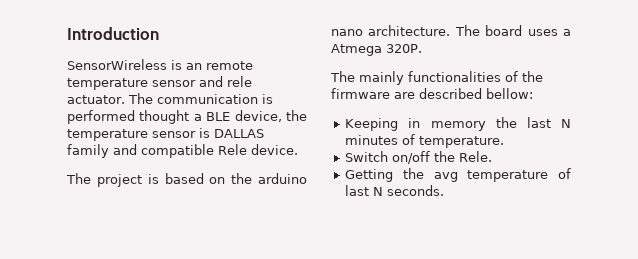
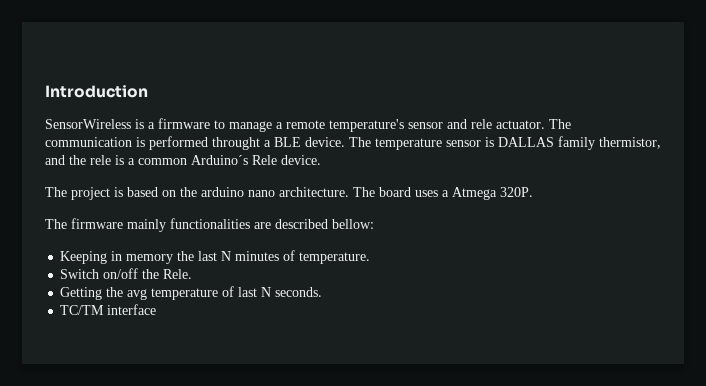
[186,61,253,70] [67,78,148,90] an remote temperature -> [148,118,404,132] a firmware to manage a remote temperature's
[139,110,190,124] thought -> [212,137,260,150] throught
[234,110,307,122] device, the -> [305,137,371,147] device. The
[113,144,214,158] and compatible -> [599,137,661,149] [45,155,248,165] thermistor, and the rele is a common Arduino´s
(355, 76) none -> [71,218,123,229] firmware
[505,71,543,82] [331,88,390,99] of the firmware -> (250, 223) none
(445, 190) none -> [60,304,157,315] // TC/TM interface

